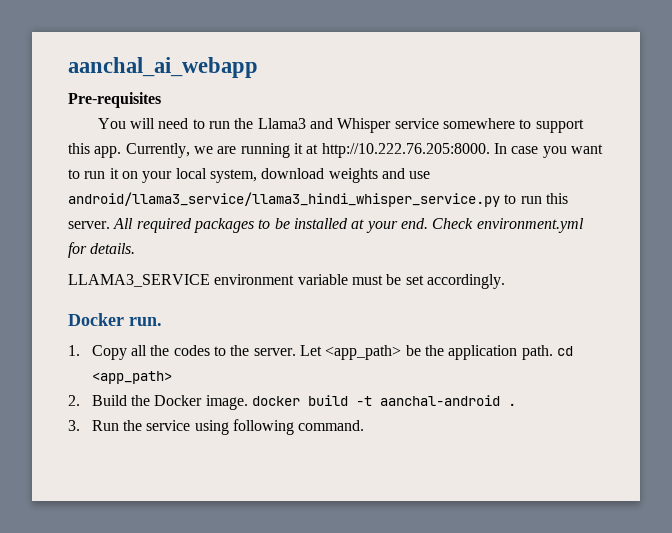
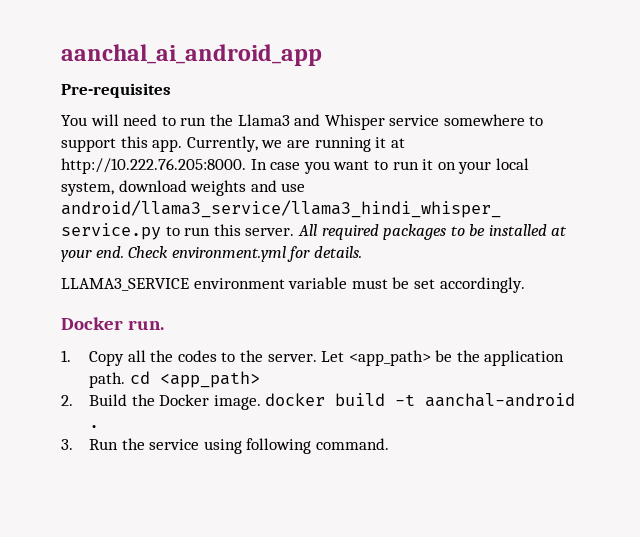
[68,57,258,78] aanchal_ai_webapp -> [61,44,322,66] aanchal_ai_android_app

